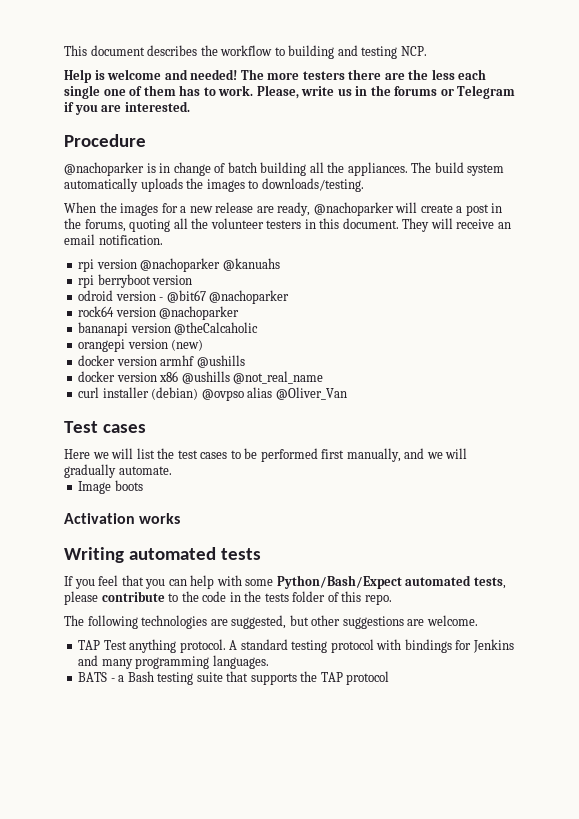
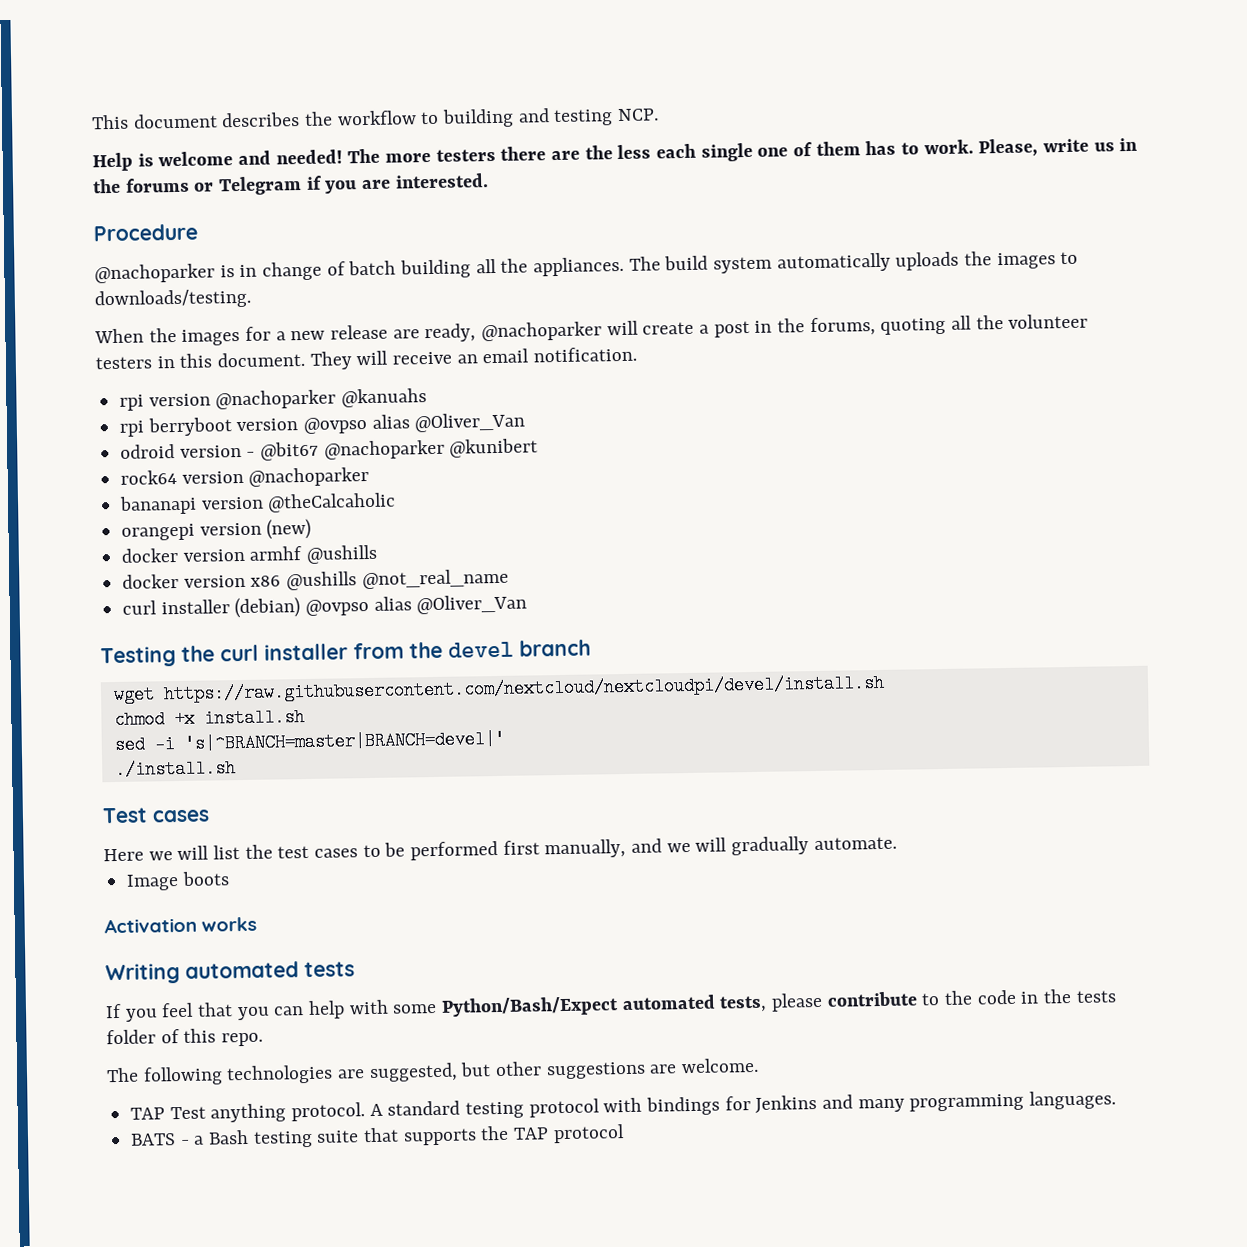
(193, 280) none -> [303,412,526,434] @ovpso alias @Oliver_Van
(290, 297) none -> [449,438,539,458] @kunibert
(347, 393) none -> [100,639,591,668] [112,673,885,705] [113,708,305,730] [113,729,505,755] [114,759,236,780] // Testing the curl installer from the devel branch // wget https://raw.githubusercontent.com/nextcloud/nextcloudpi/devel/install.sh // chmod +x install.sh // sed -i 's|^BRANCH=master|BRANCH=devel|' // ./install.sh

